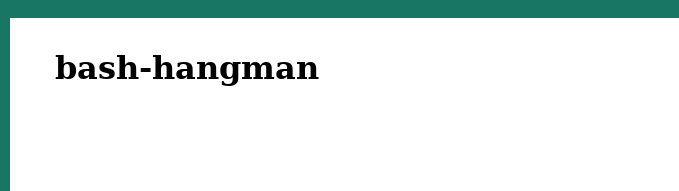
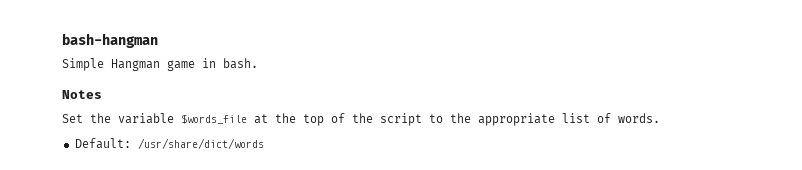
(319, 70) none -> [62,58,258,71] [62,90,102,99] [62,113,660,126] [74,138,264,149] // Simple Hangman game in bash. // Notes // Set the variable $words_file at the top of the script to the appropriate list of words. // Default: /usr/share/dict/words

